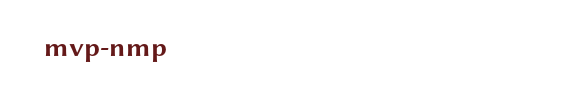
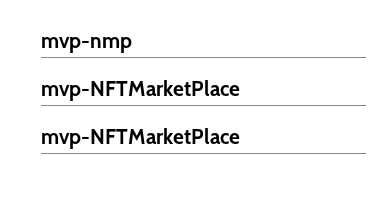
(167, 53) none -> [41,80,240,101] [41,128,240,149] // mvp-NFTMarketPlace // mvp-NFTMarketPlace

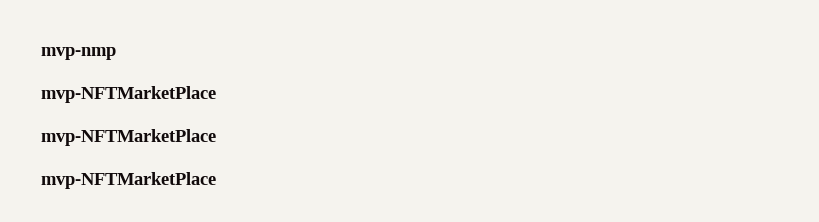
(240, 138) none -> [41,172,216,189] // mvp-NFTMarketPlace

